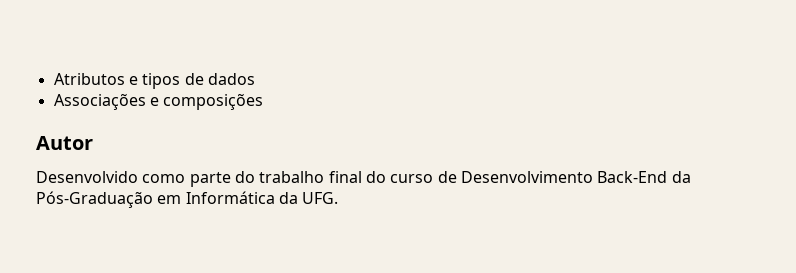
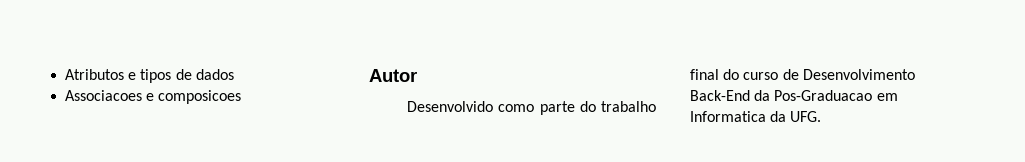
[53,93,264,110] Associações e composições -> [65,90,242,104] Associacoes e composicoes
[36,191,275,208] Pós-Graduação em Informática -> [774,90,898,101] [690,111,766,122] Pos-Graduacao em Informatica

